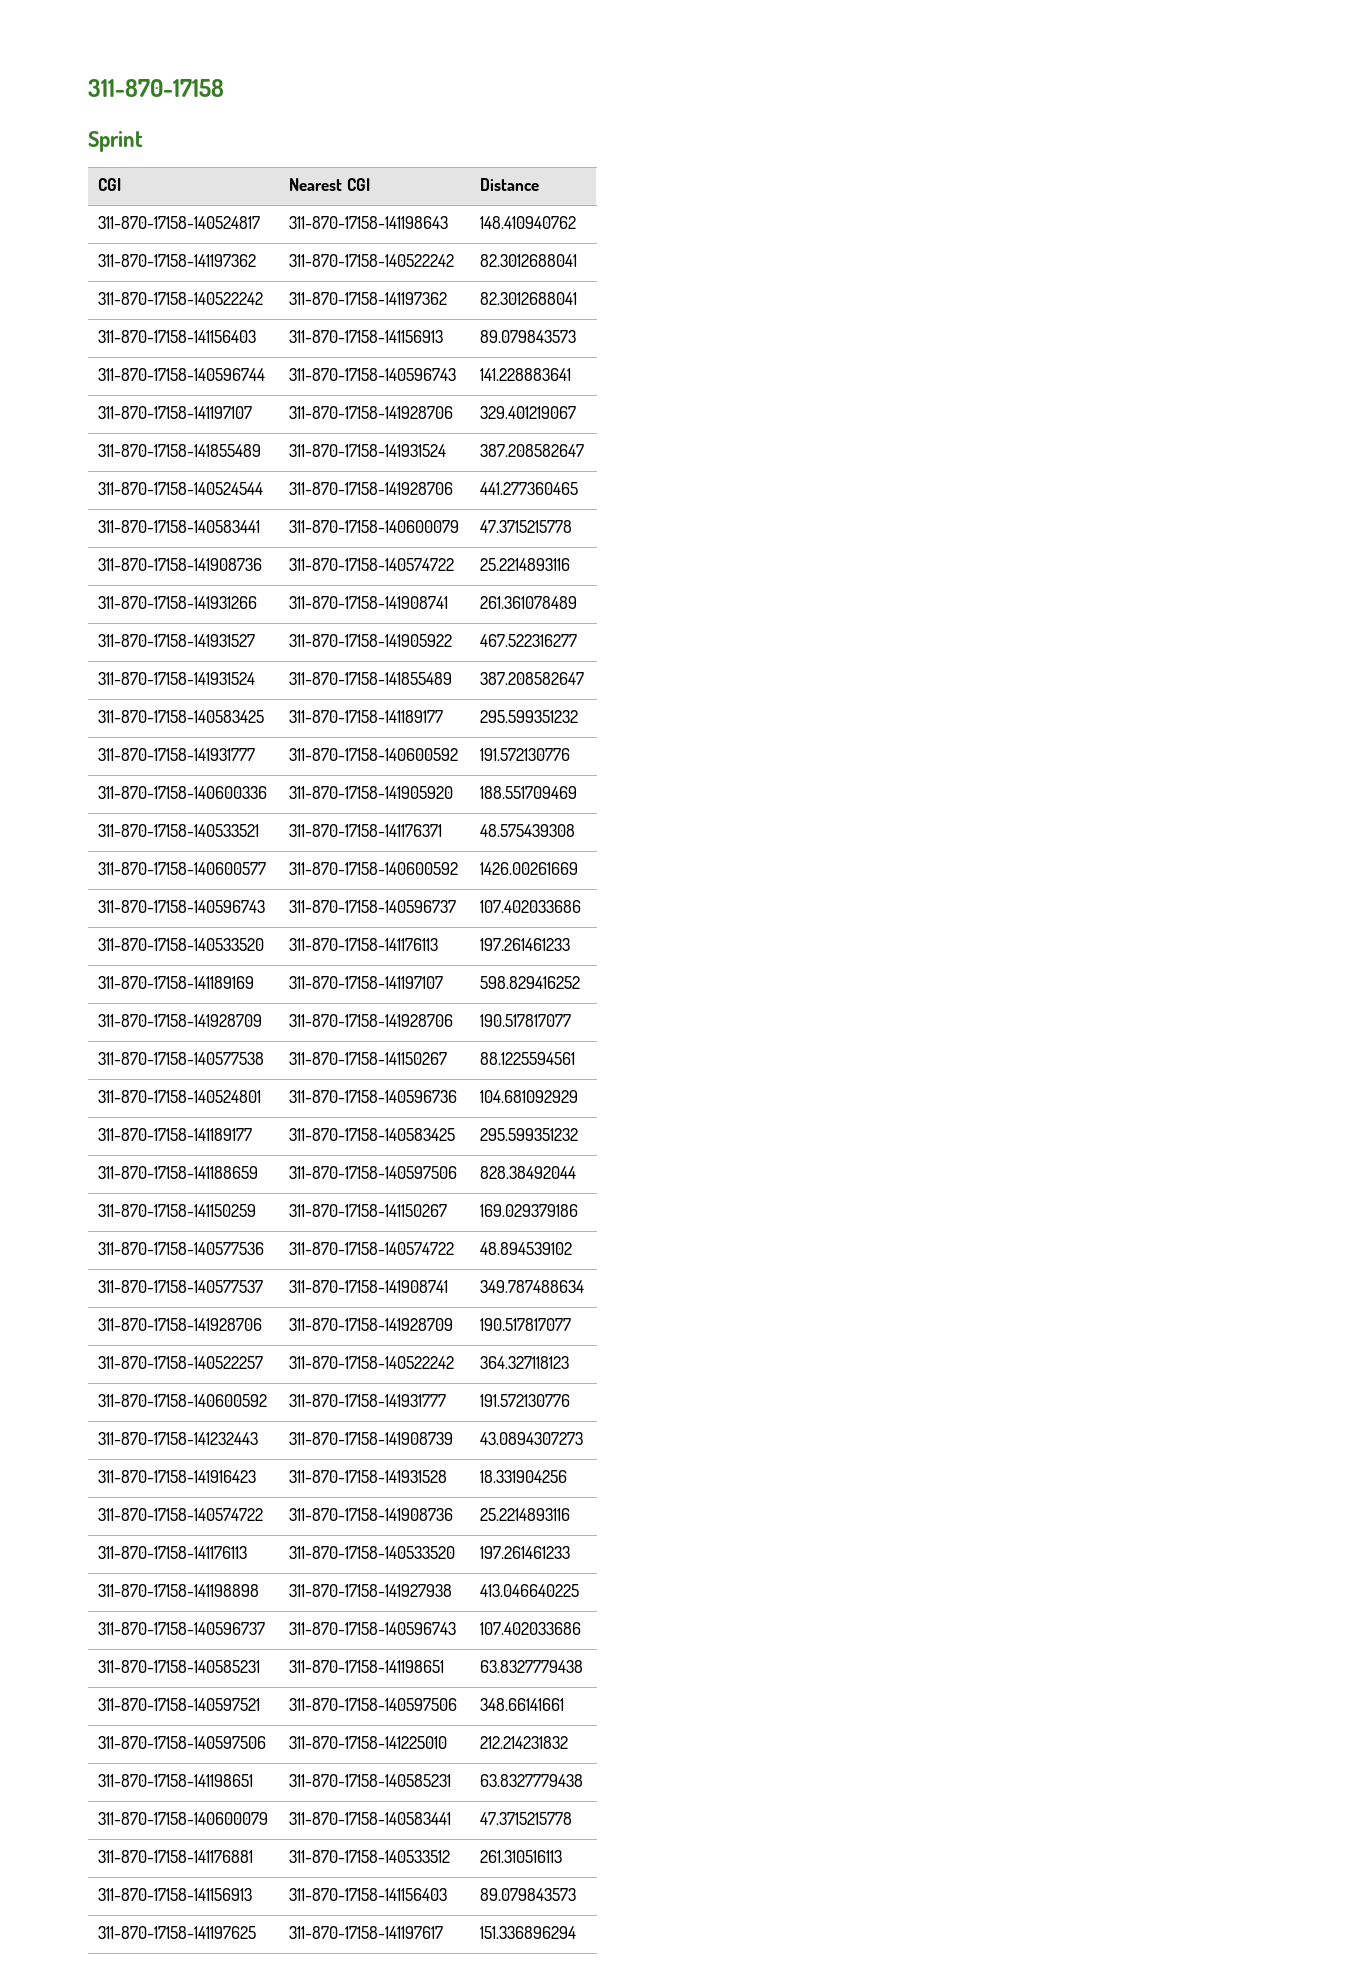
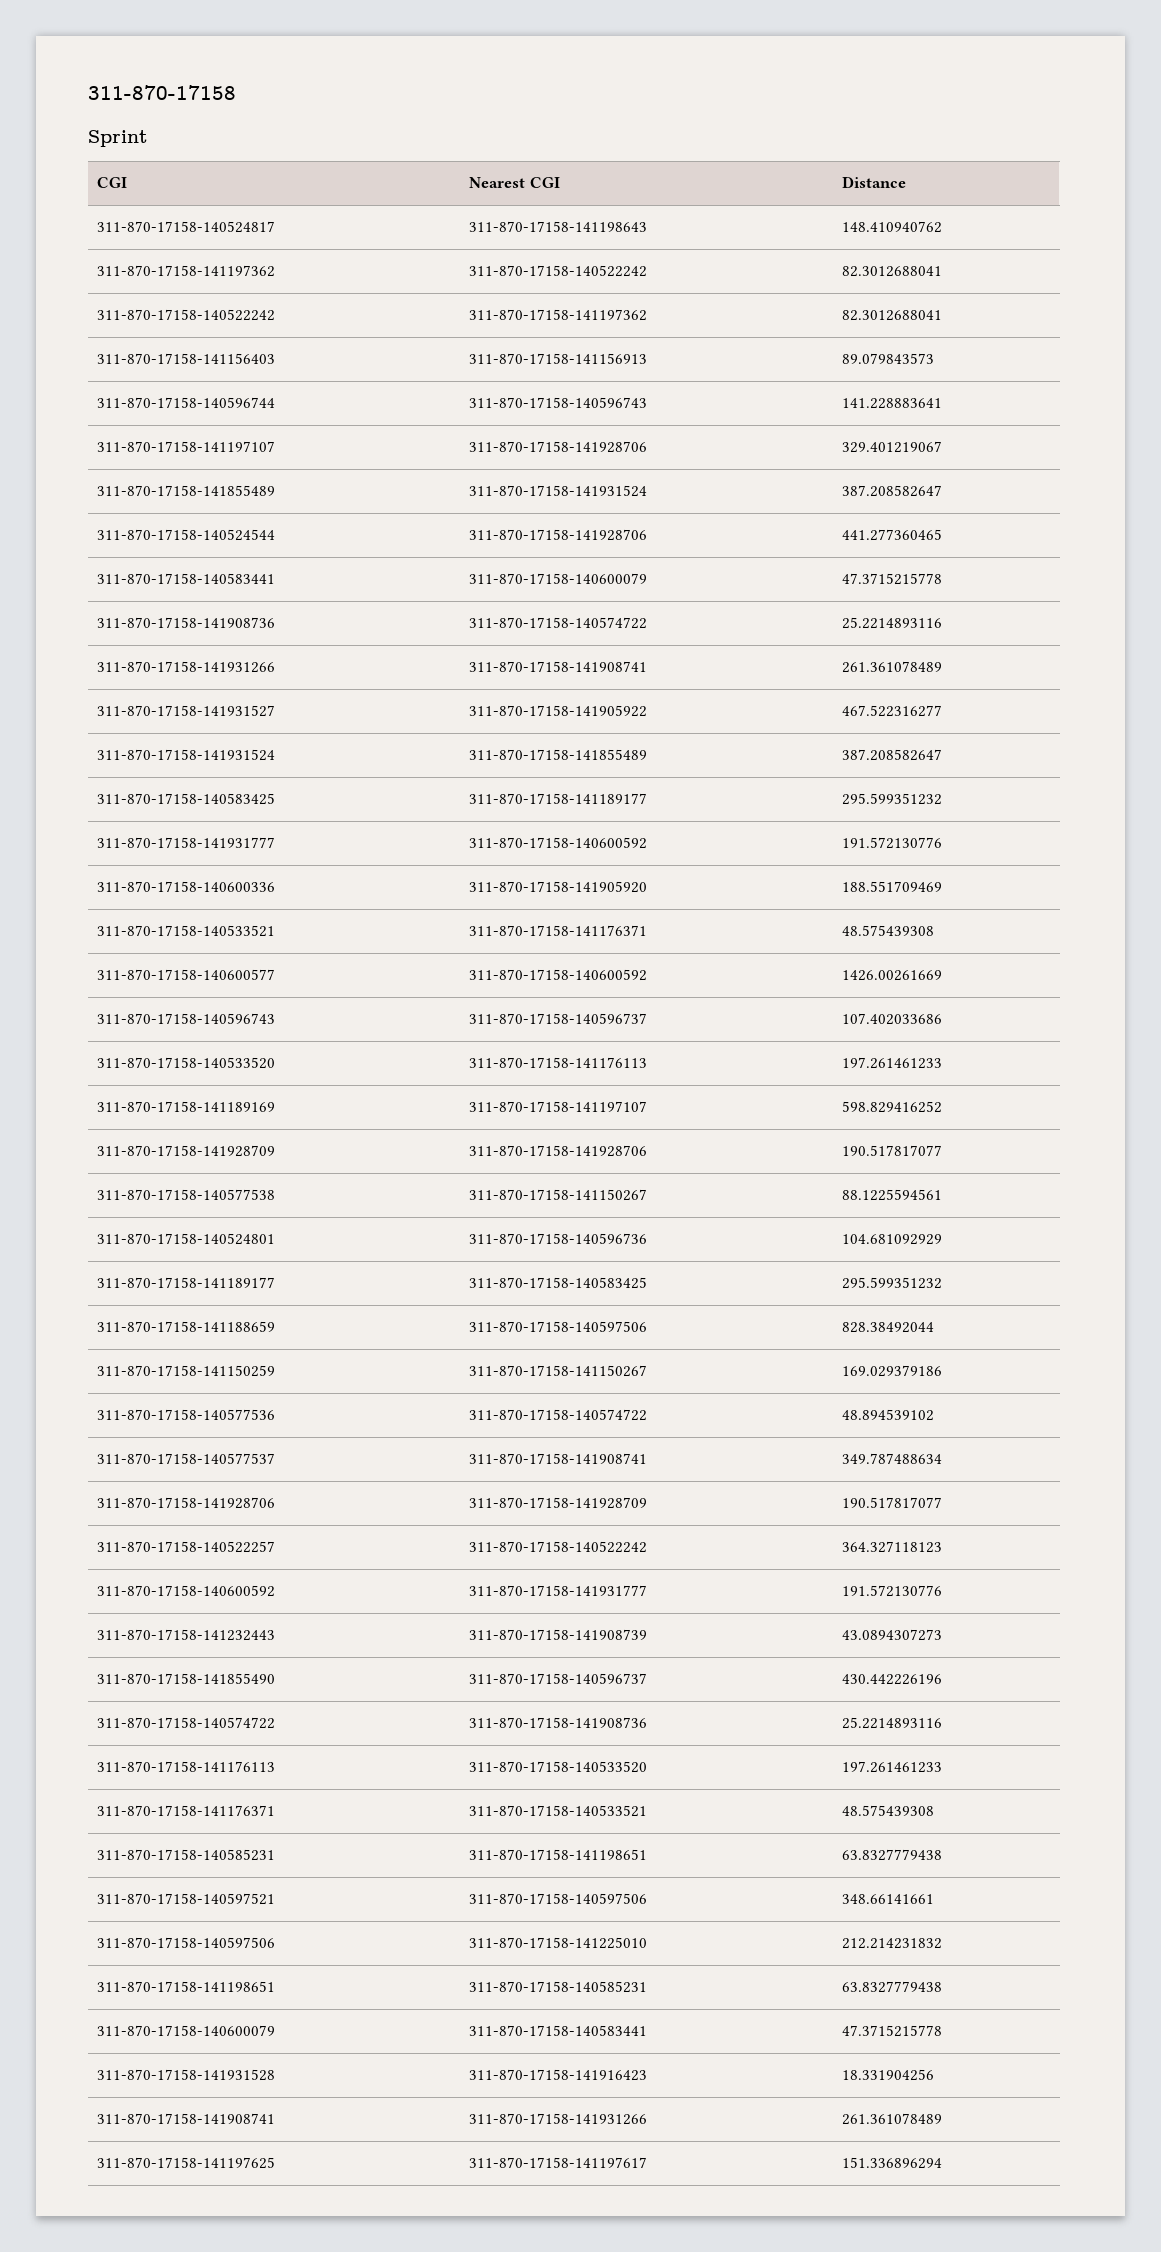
[98,1470,257,1483] [289,1470,448,1483] [480,1470,568,1483] 311-870-17158-141916423 | 311-870-17158-141931528 | 18.331904256 -> [97,1673,276,1684] [469,1673,648,1684] [842,1674,943,1685] 311-870-17158-141855490 | 311-870-17158-140596737 | 430.442226196
[98,1584,260,1597] [289,1584,453,1597] [480,1584,580,1597] [98,1622,266,1635] [289,1622,457,1635] [480,1622,582,1635] 311-870-17158-141198898 | 311-870-17158-141927938 | 413.046640225 // 311-870-17158-140596737 | 311-870-17158-140596743 | 107.402033686 -> [97,1805,276,1816] [469,1805,648,1817] [842,1805,935,1816] 311-870-17158-141176371 | 311-870-17158-140533521 | 48.575439308
[98,1850,254,1863] [289,1850,451,1863] [480,1850,563,1863] [98,1888,253,1901] [289,1888,448,1901] [480,1888,577,1901] 311-870-17158-141176881 | 311-870-17158-140533512 | 261.310516113 // 311-870-17158-141156913 | 311-870-17158-141156403 | 89.079843573 -> [97,2069,276,2081] [469,2069,648,2081] [842,2069,935,2081] [97,2113,276,2124] [469,2113,648,2125] [842,2113,943,2125] 311-870-17158-141931528 | 311-870-17158-141916423 | 18.331904256 // 311-870-17158-141908741 | 311-870-17158-141931266 | 261.361078489

